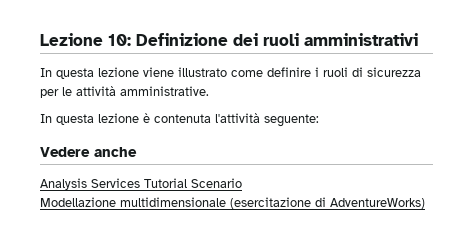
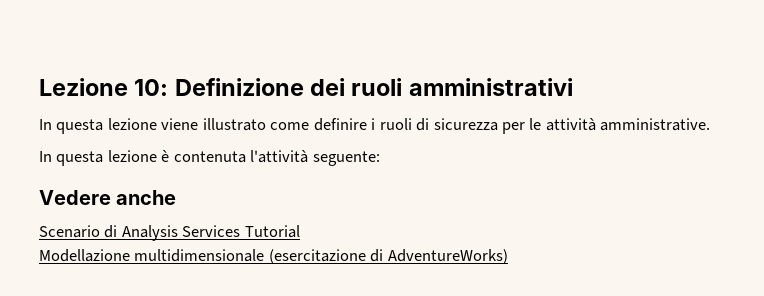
(137, 152) none -> [39,225,118,238] Scenario di
[191,178,242,188] Scenario -> (300, 231) none

